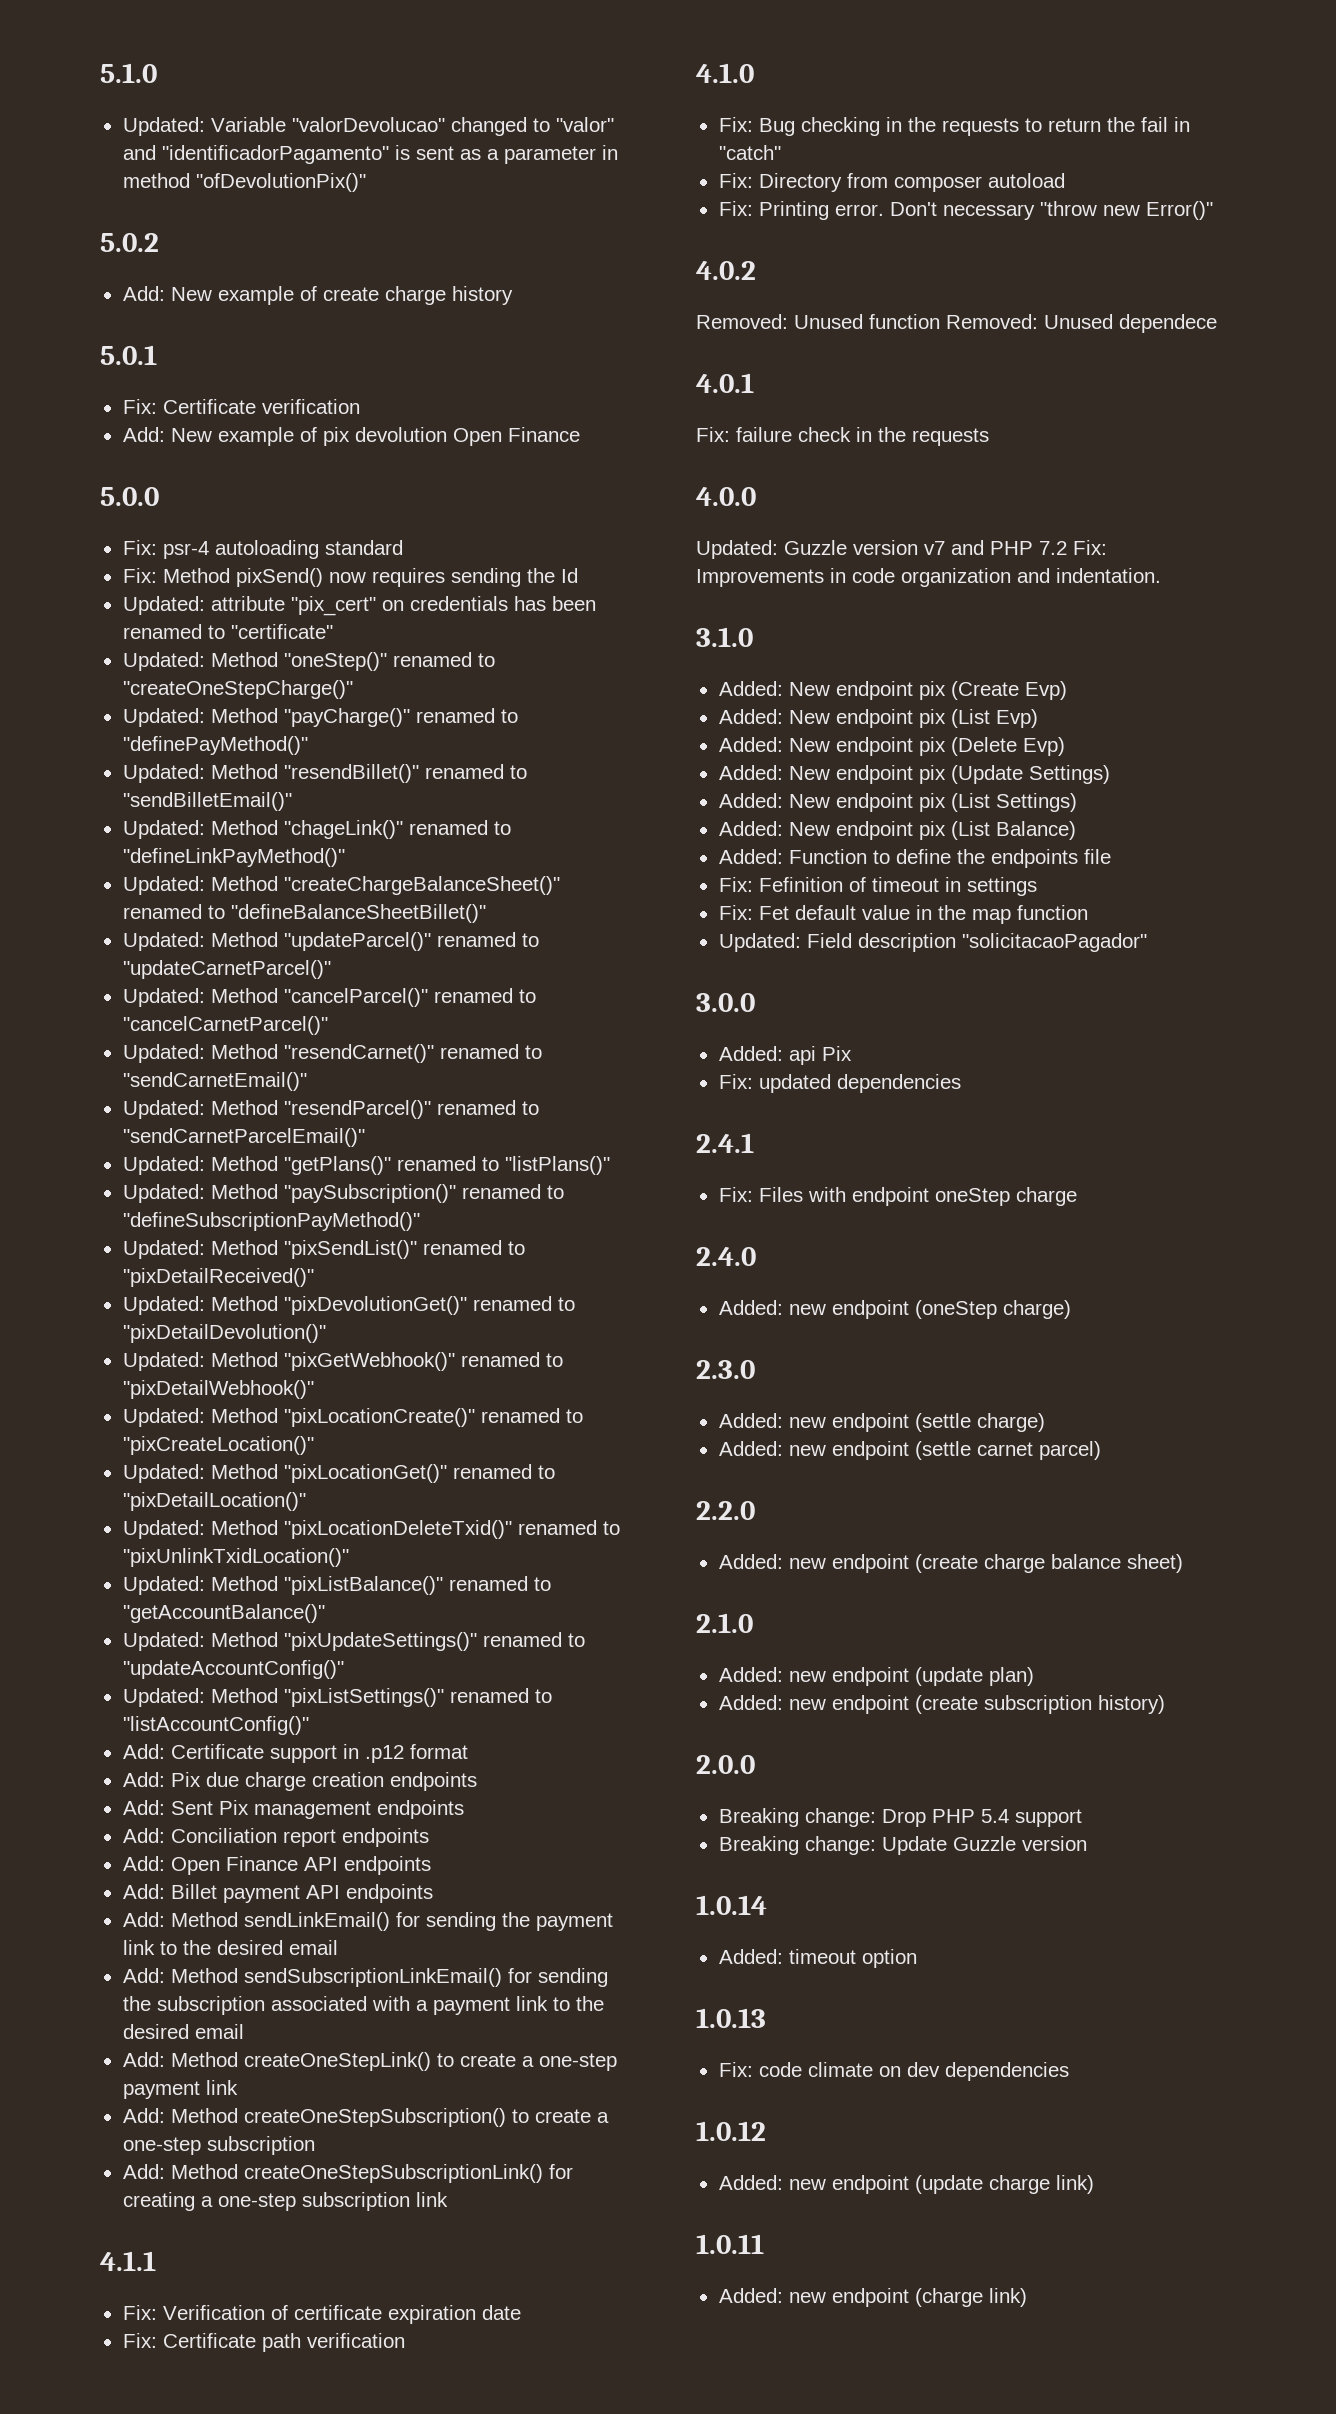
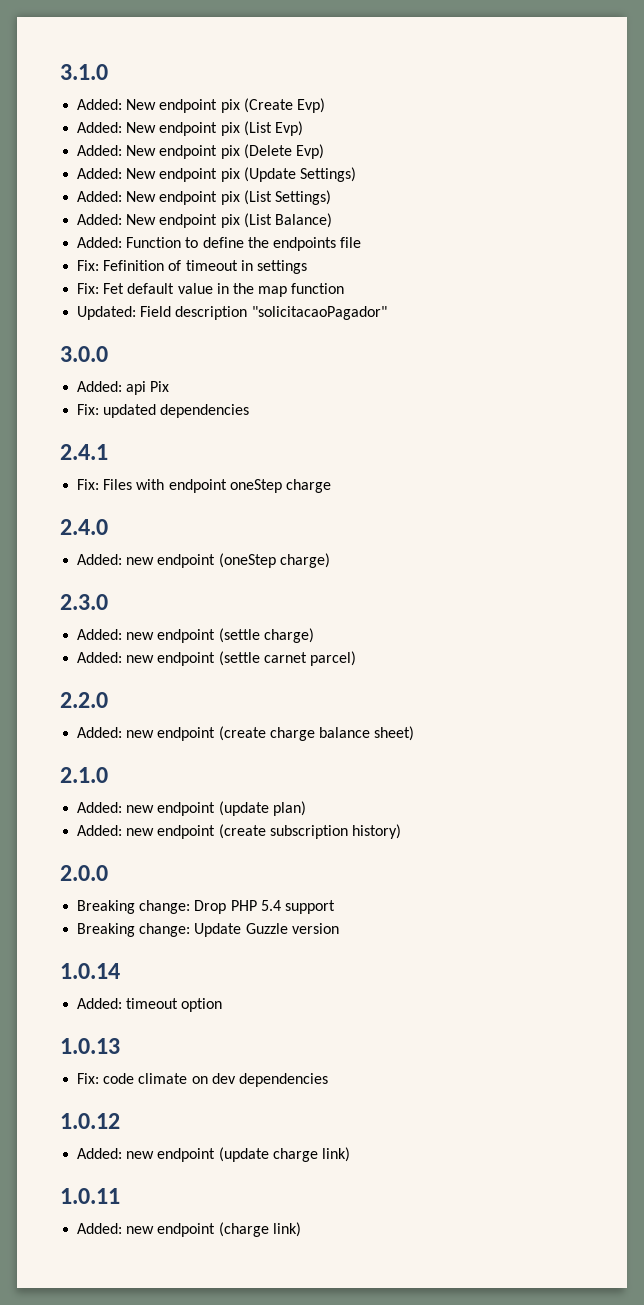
[100,63,157,83] [122,117,614,136] [122,145,618,164] [122,173,366,192] [100,233,159,252] [122,286,513,305] [100,345,157,365] [122,399,360,414] [122,427,580,446] [100,487,159,506] [122,540,403,559] [122,568,578,587] [122,596,596,616] [122,624,333,639] [122,652,495,671] [122,680,353,699] [122,708,518,727] [122,736,308,755] [122,764,527,783] [122,792,292,811] [122,820,511,839] [122,848,345,867] [122,876,560,895] [122,904,486,923] [122,932,539,951] [122,960,331,979] [122,988,536,1007] [122,1016,328,1035] [122,1044,542,1063] [122,1072,307,1091] [122,1100,539,1119] [122,1128,365,1147] [122,1156,610,1175] [122,1184,564,1203] [122,1212,420,1231] [122,1240,525,1259] [122,1268,314,1287] [122,1296,575,1315] [122,1324,326,1343] [122,1352,563,1371] [122,1380,314,1399] [122,1408,583,1427] [122,1436,314,1455] [122,1464,555,1483] [122,1492,306,1511] [122,1520,620,1539] [122,1548,349,1567] [122,1576,551,1595] [122,1604,325,1623] [122,1632,585,1651] [122,1660,344,1679] [122,1688,552,1707] [122,1716,309,1735] [122,1744,468,1763] [122,1772,477,1791] [122,1800,464,1819] [122,1828,429,1847] [122,1856,431,1875] [122,1884,433,1903] [122,1912,613,1931] [122,1940,338,1955] [122,1968,608,1987] [122,1996,604,2015] [122,2024,244,2039] [122,2052,617,2071] [122,2080,238,2099] [122,2108,609,2127] [122,2136,315,2155] [122,2164,573,2183] [122,2192,448,2211] [100,2251,156,2271] [122,2305,521,2324] [122,2333,405,2352] [696,63,754,83] [718,117,1190,136] [718,145,781,160] [718,173,1065,192] [718,201,1213,220] [696,261,756,280] [696,314,1217,333] [696,373,754,393] [696,427,989,446] [696,487,756,506] [696,540,1107,559] [696,568,1161,587] 5.1.0 // Updated: Variable "valorDevolucao" changed to "valor" and "identificadorPagamento" is sent as a parameter in method "ofDevolutionPix()" // 5.0.2 // Add: New example of create charge history // 5.0.1 // Fix: Certificate verification // Add: New example of pix devolution Open Finance // 5.0.0 // Fix: psr-4 autoloading standard // Fix: Method pixSend() now requires sending the Id // Updated: attribute "pix_cert" on credentials has been renamed to "certificate" // Updated: Method "oneStep()" renamed to "createOneStepCharge()" // Updated: Method "payCharge()" renamed to "definePayMethod()" // Updated: Method "resendBillet()" renamed to "sendBilletEmail()" // Updated: Method "chageLink()" renamed to "defineLinkPayMethod()" // Updated: Method "createChargeBalanceSheet()" renamed to "defineBalanceSheetBillet()" // Updated: Method "updateParcel()" renamed to "updateCarnetParcel()" // Updated: Method "cancelParcel()" renamed to "cancelCarnetParcel()" // Updated: Method "resendCarnet()" renamed to "sendCarnetEmail()" // Updated: Method "resendParcel()" renamed to "sendCarnetParcelEmail()" // Updated: Method "getPlans()" renamed to "listPlans()" // Updated: Method "paySubscription()" renamed to "defineSubscriptionPayMethod()" // Updated: Method "pixSendList()" renamed to "pixDetailReceived()" // Updated: Method "pixDevolutionGet()" renamed to "pixDetailDevolution()" // Updated: Method "pixGetWebhook()" renamed to "pixDetailWebhook()" // Updated: Method "pixLocationCreate()" renamed to "pixCreateLocation()" // Updated: Method "pixLocationGet()" renamed to "pixDetailLocation()" // Updated: Method "pixLocationDeleteTxid()" renamed to "pixUnlinkTxidLocation()" // Updated: Method "pixListBalance()" renamed to "getAccountBalance()" // Updated: Method "pixUpdateSettings()" renamed to "updateAccountConfig()" // Updated: Method "pixListSettings()" renamed to "listAccountConfig()" // Add: Certificate support in .p12 format // Add: Pix due charge creation endpoints // Add: Sent Pix management endpoints // Add: Conciliation report endpoints // Add: Open Finance API endpoints // Add: Billet payment API endpoints // Add: Method sendLinkEmail() for sending the payment link to the desired email // Add: Method sendSubscriptionLinkEmail() for sending the subscription associated with a payment link to the desired email // Add: Method createOneStepLink() to create a one-step payment link // Add: Method createOneStepSubscription() to create a one-step subscription // Add: Method createOneStepSubscriptionLink() for creating a one-step subscription link // 4.1.1 // Fix: Verification of certificate expiration date // Fix: Certificate path verification // 4.1.0 // Fix: Bug checking in the requests to return the fail in "catch" // Fix: Directory from composer autoload // Fix: Printing error. Don't necessary "throw new Error()" // 4.0.2 // Removed: Unused function Removed: Unused dependece // 4.0.1 // Fix: failure check in the requests // 4.0.0 // Updated: Guzzle version v7 and PHP 7.2 Fix: Improvements in code organization and indentation. // -> (60, 72) none

